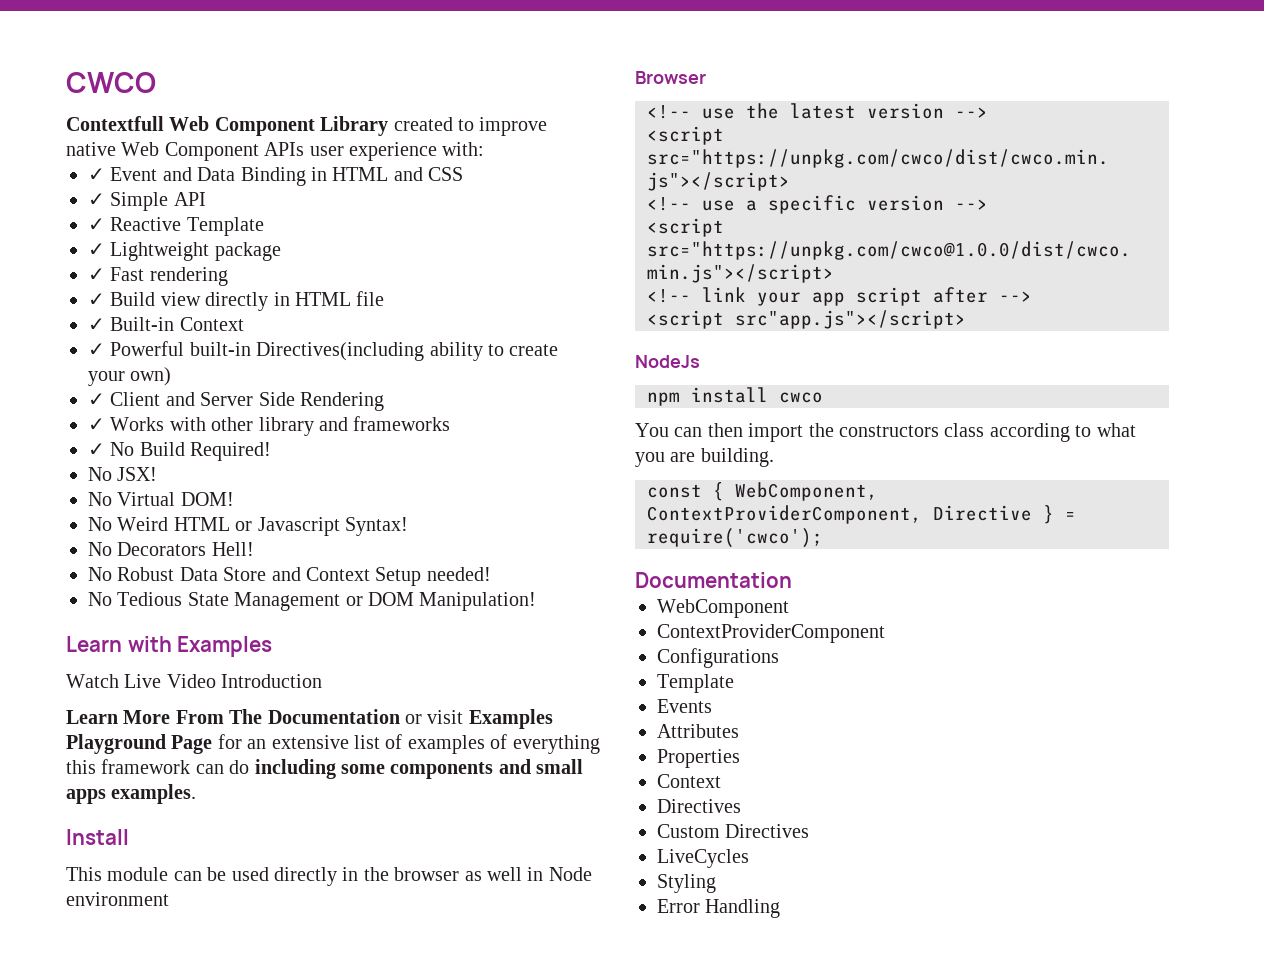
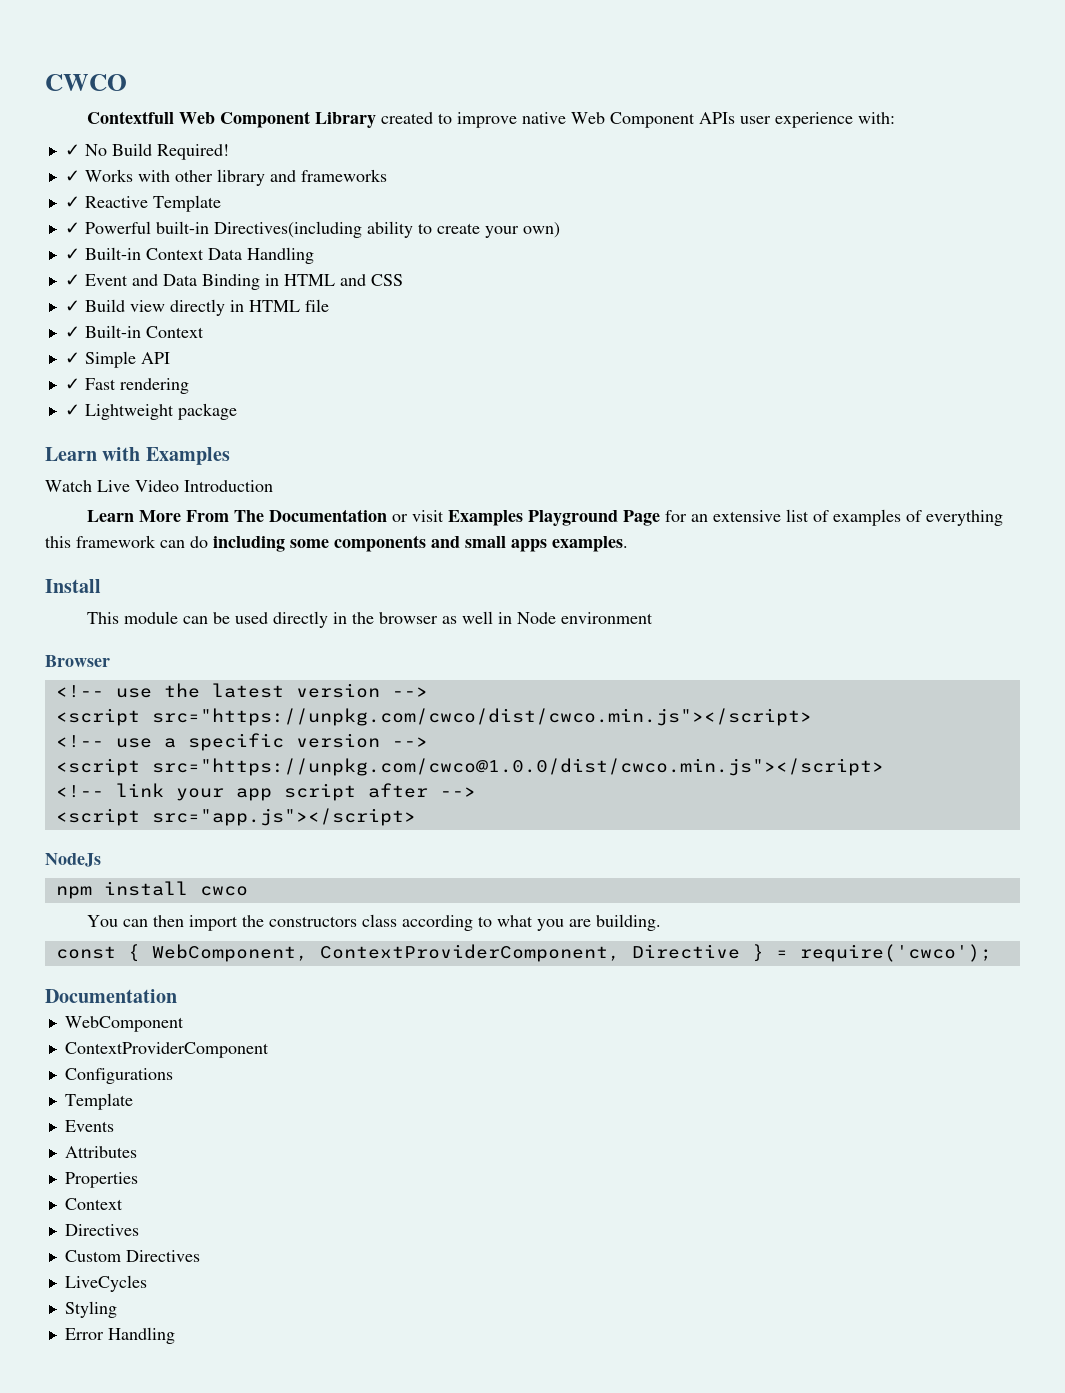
(485, 149) none -> [64,143,229,160] [64,169,387,186] [64,195,221,212] [64,221,560,238] [64,247,314,264] // ✓ No Build Required! // ✓ Works with other library and frameworks // ✓ Reactive Template // ✓ Powerful built-in Directives(including ability to create your own) // ✓ Built-in Context Data Handling
[88,192,206,211] [88,217,264,236] [88,242,281,261] [88,267,228,286] // ✓ Simple API // ✓ Reactive Template // ✓ Lightweight package // ✓ Fast rendering -> (403, 280) none
[110,341,559,361] [88,367,172,386] [88,392,384,411] [88,416,451,436] [88,442,272,461] [88,467,158,481] [88,492,234,506] [88,517,408,536] [88,542,254,556] [88,567,491,586] [88,592,537,611] Powerful built-in Directives(including ability to create your own) // ✓ Client and Server Side Rendering // ✓ Works with other library and frameworks // ✓ No Build Required! // No JSX! // No Virtual DOM! // No Weird HTML or Javascript Syntax! // No Decorators Hell! // No Robust Data Store and Context Setup needed! // No Tedious State Management or DOM Manipulation! -> [84,351,170,368] [64,378,189,394] [64,403,237,420] Simple API // ✓ Fast rendering // ✓ Lightweight package
[735,310,966,329] src"app.js"></script> -> [151,808,416,826] src="app.js"></script>

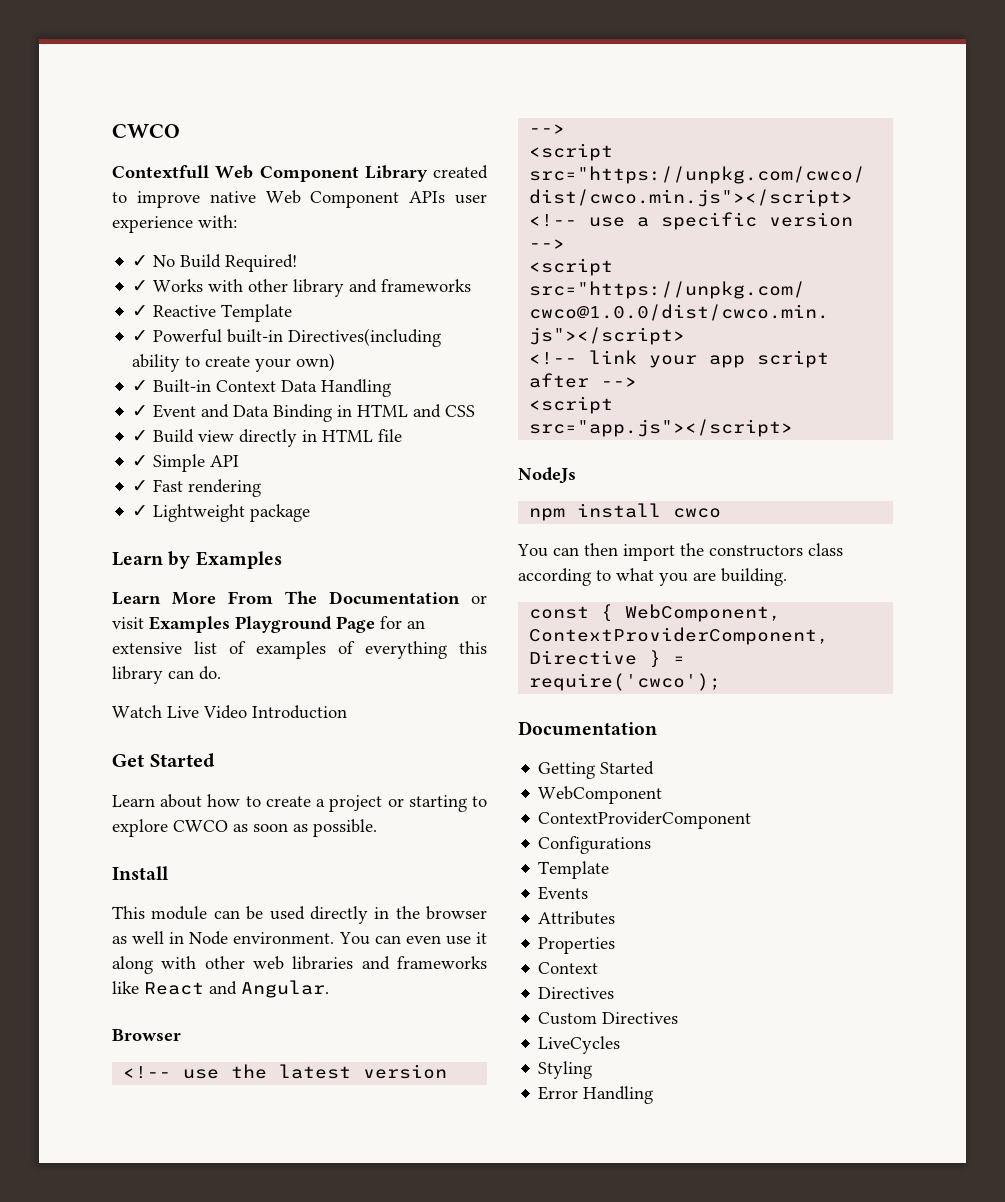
[64,325,204,338] // ✓ Built-in Context -> (403, 435) none
[102,447,230,465] [45,480,273,492] with Examples // Watch Live Video Introduction -> [168,551,282,569] by Examples
[76,535,628,552] framework can do including some components and small apps examples. -> [112,666,221,684] [112,705,347,719] [112,753,215,767] [112,794,488,812] [112,819,377,837] library can do. // Watch Live Video Introduction // Get Started // Learn about how to create a project or starting to explore CWCO as soon as possible.
[560,612,653,624] environment -> [233,932,487,945] [112,956,488,974] [112,980,329,998] environment. You can even use it along with other web libraries and frameworks like React and Angular.
(177, 996) none -> [538,761,655,779] // Getting Started

